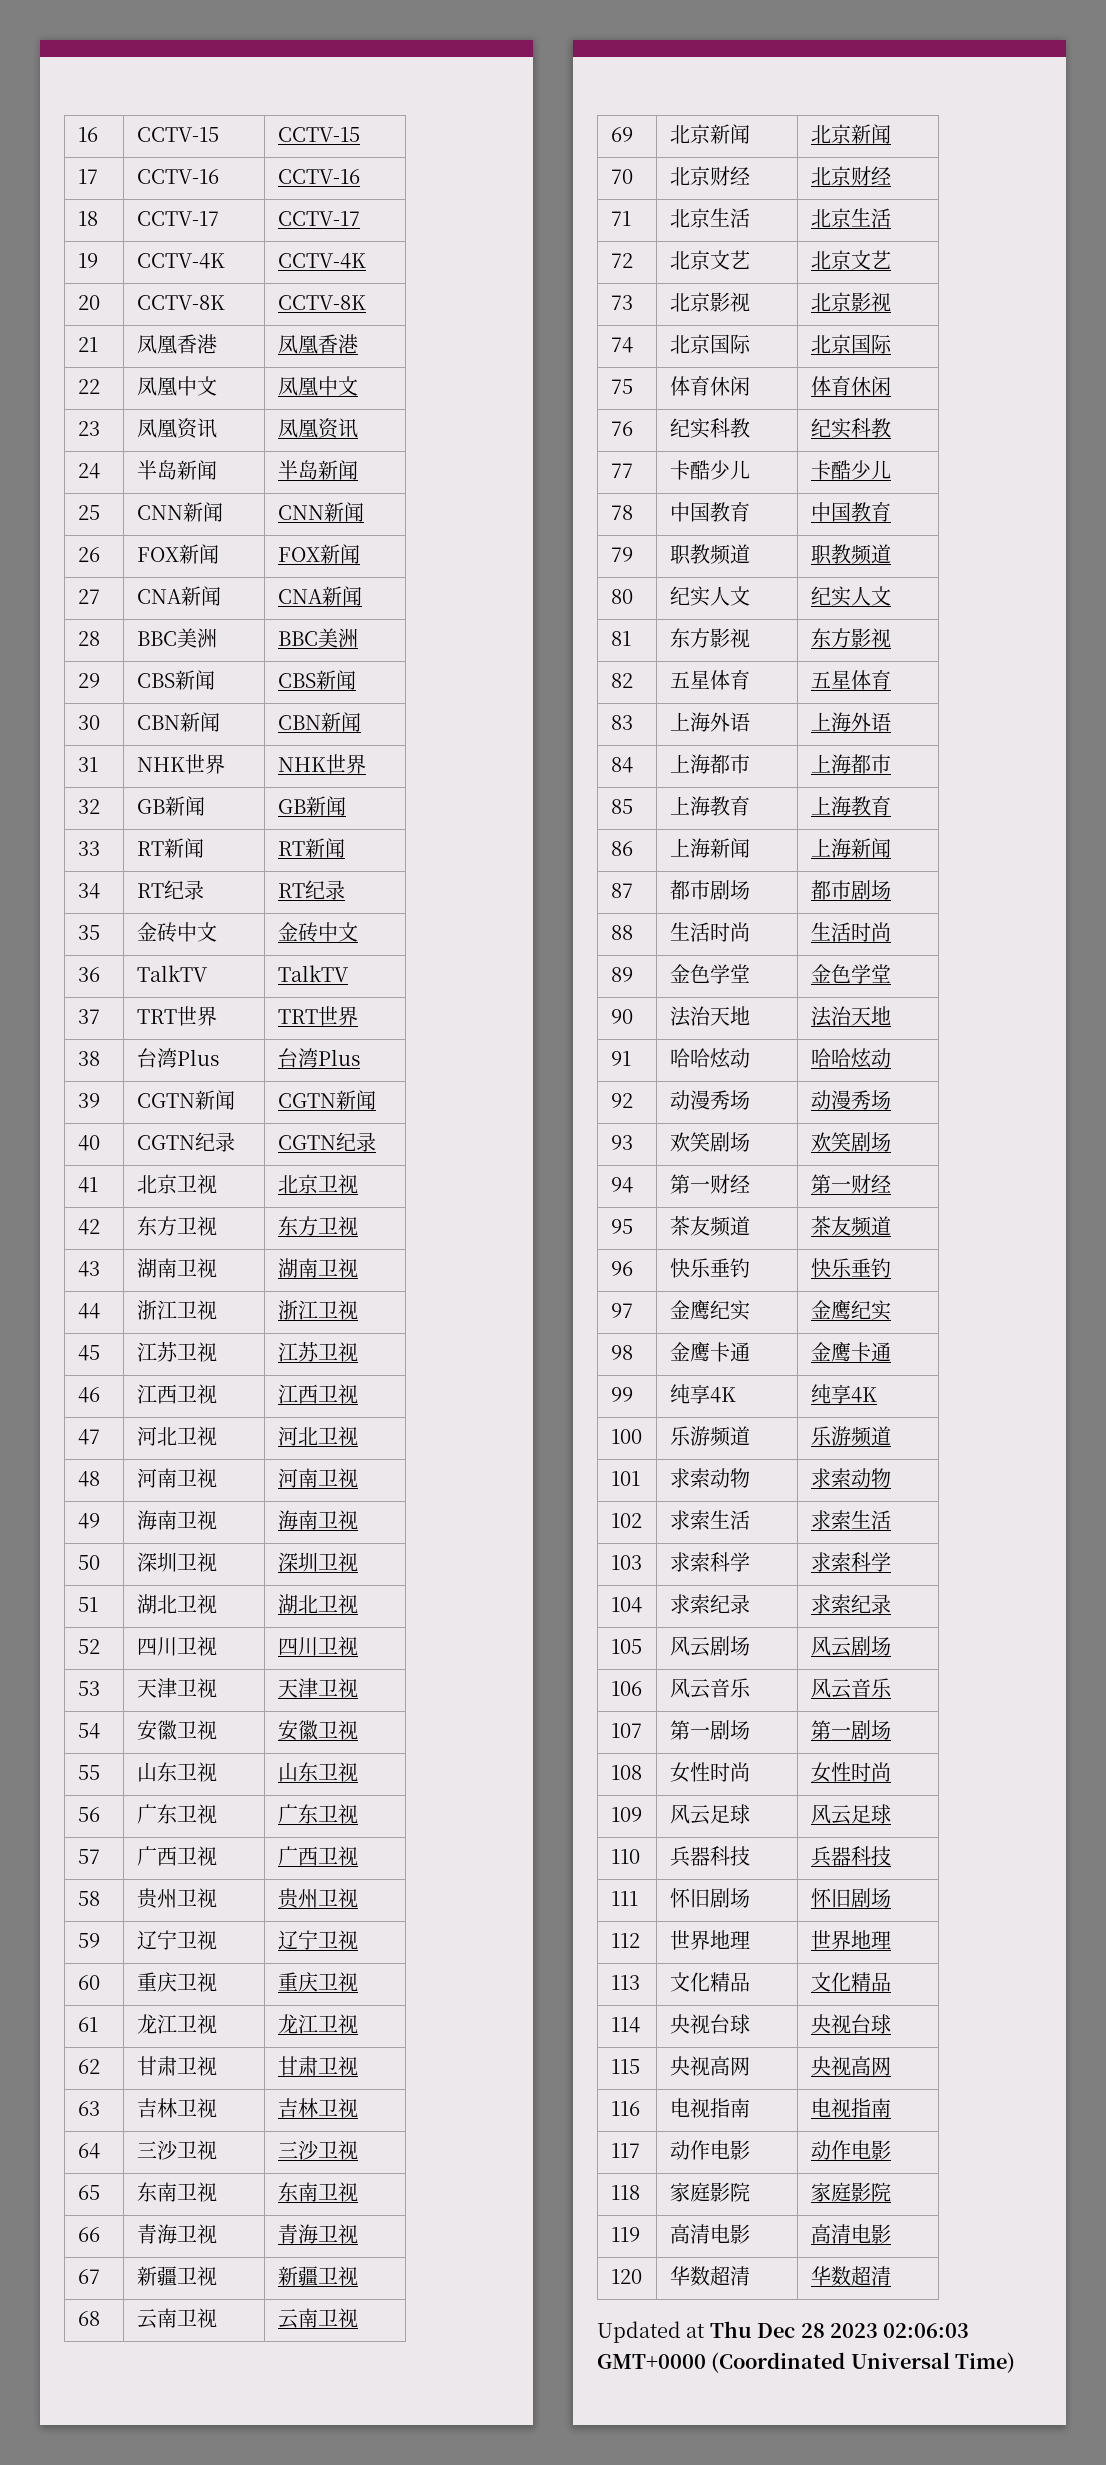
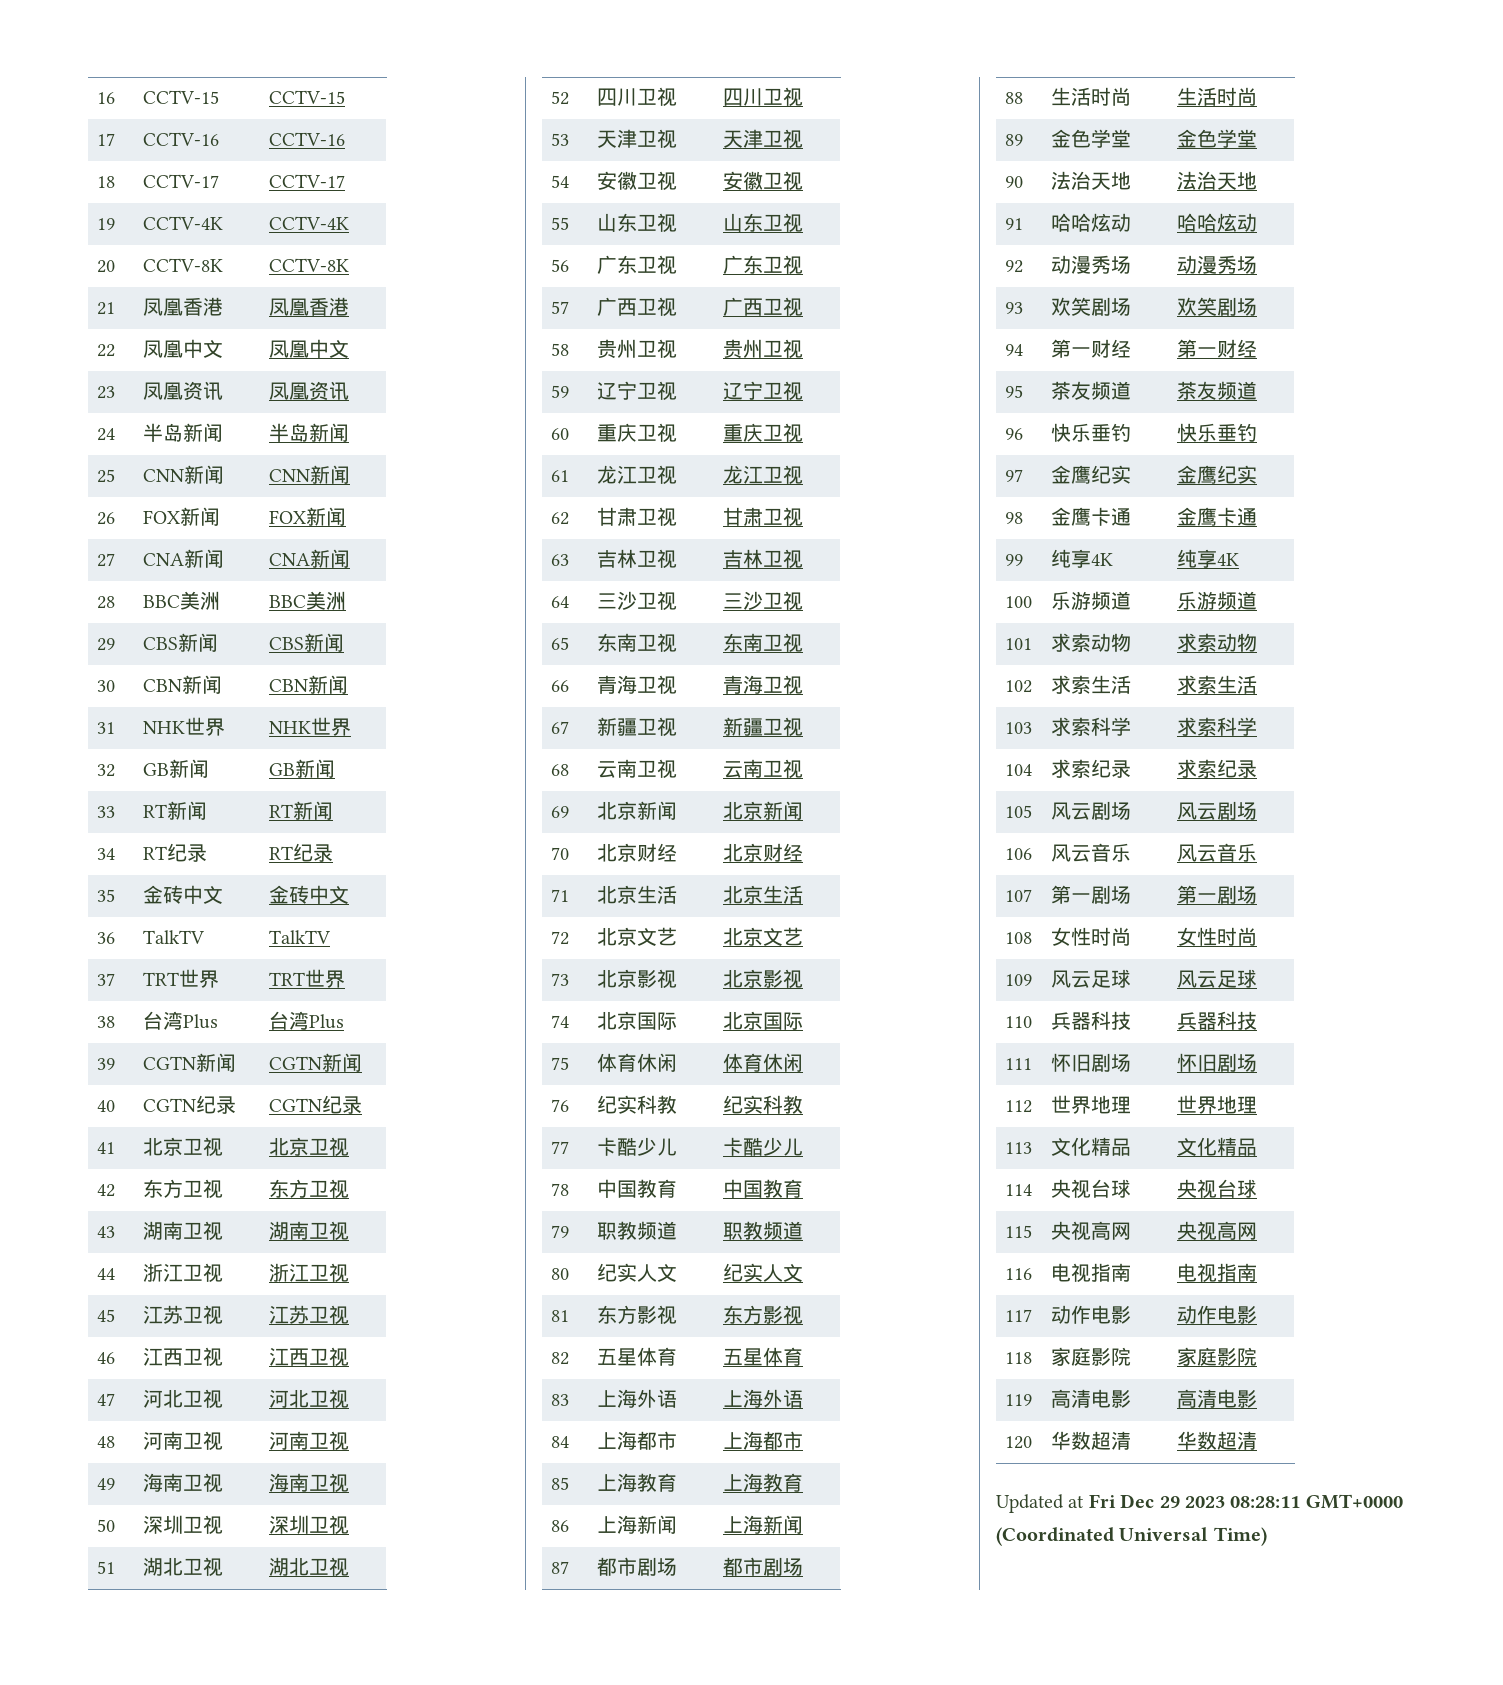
[709,2321,970,2338] Thu Dec 28 2023 02:06:03 -> [1088,1494,1301,1508] Fri Dec 29 2023 08:28:11

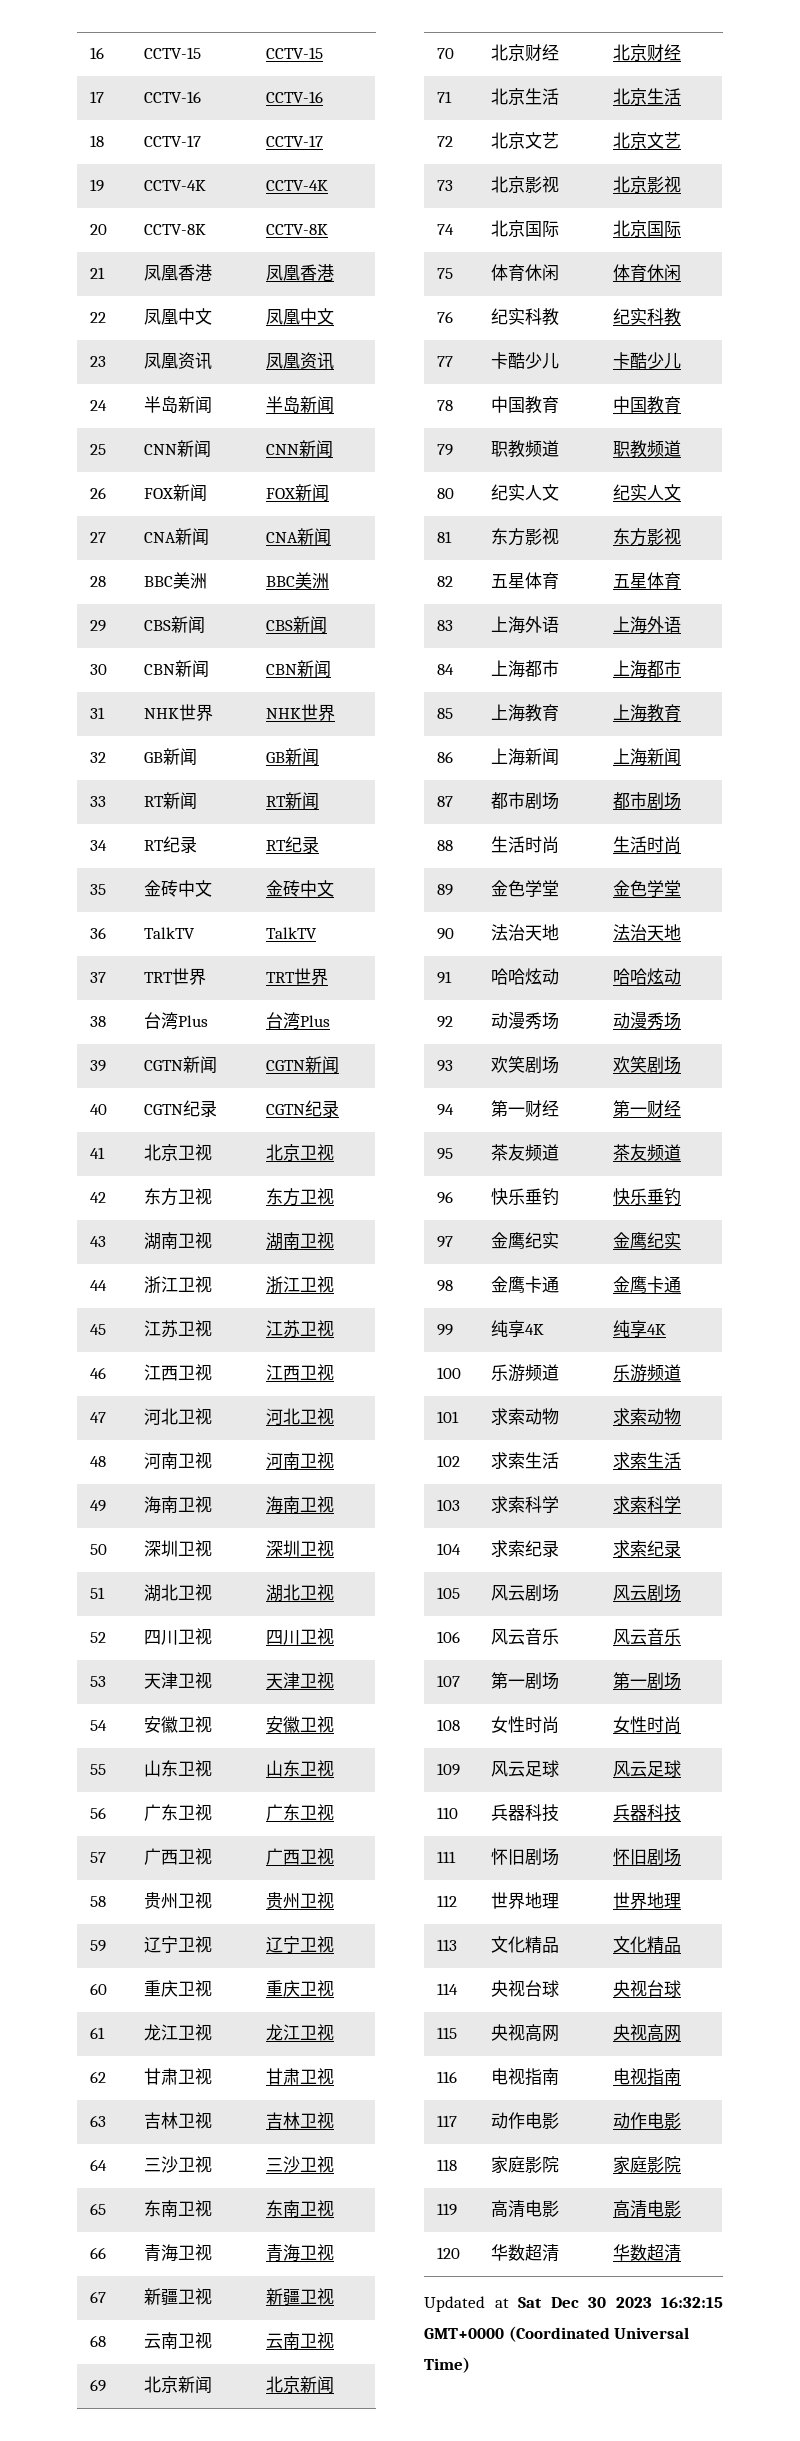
[1088,1494,1301,1508] Fri Dec 29 2023 08:28:11 -> [518,2297,723,2308] Sat Dec 30 2023 16:32:15

